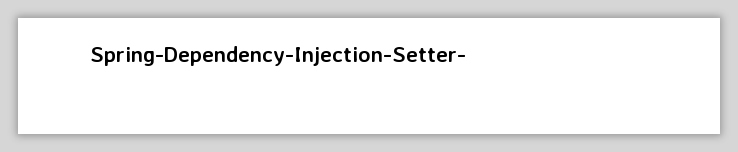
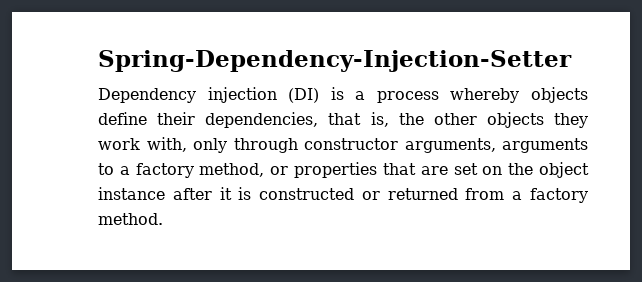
[90,46,466,66] Spring-Dependency-Injection-Setter- -> [98,50,572,72] [98,87,588,103] [98,112,588,128] [98,137,588,153] [98,162,589,178] [98,187,588,203] [98,213,163,225] Spring-Dependency-Injection-Setter // Dependency injection (DI) is a process whereby objects define their dependencies, that is, the other objects they work with, only through constructor arguments, arguments to a factory method, or properties that are set on the object instance after it is constructed or returned from a factory method.

